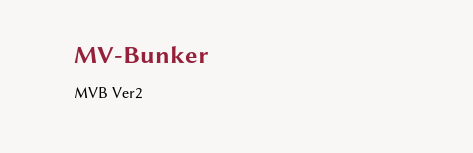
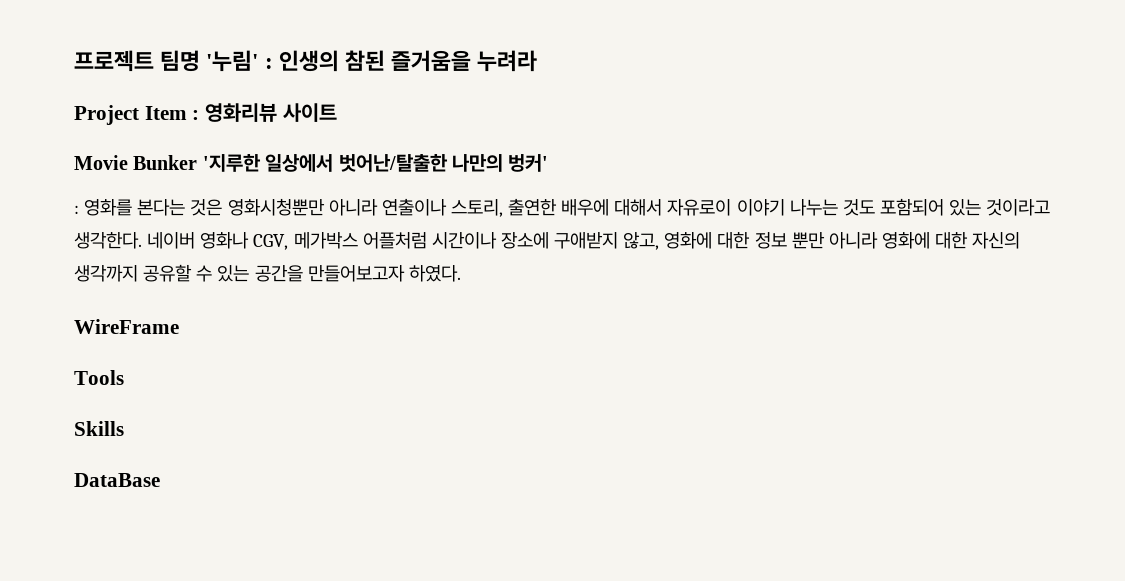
[74,46,209,63] [74,87,143,99] MV-Bunker // MVB Ver2 -> [74,50,538,72] [74,103,337,125] [74,154,549,172] [74,198,1051,217] [74,232,1021,250] [74,264,461,282] [74,319,179,334] [74,370,124,385] [74,421,124,436] [74,473,160,487] 프로젝트 팀명 '누림' : 인생의 참된 즐거움을 누려라 // Project Item : 영화리뷰 사이트 // Movie Bunker '지루한 일상에서 벗어난/탈출한 나만의 벙커' // : 영화를 본다는 것은 영화시청뿐만 아니라 연출이나 스토리, 출연한 배우에 대해서 자유로이 이야기 나누는 것도 포함되어 있는 것이라고 생각한다. 네이버 영화나 CGV, 메가박스 어플처럼 시간이나 장소에 구애받지 않고, 영화에 대한 정보 뿐만 아니라 영화에 대한 자신의 생각까지 공유할 수 있는 공간을 만들어보고자 하였다. // WireFrame // Tools // Skills // DataBase

